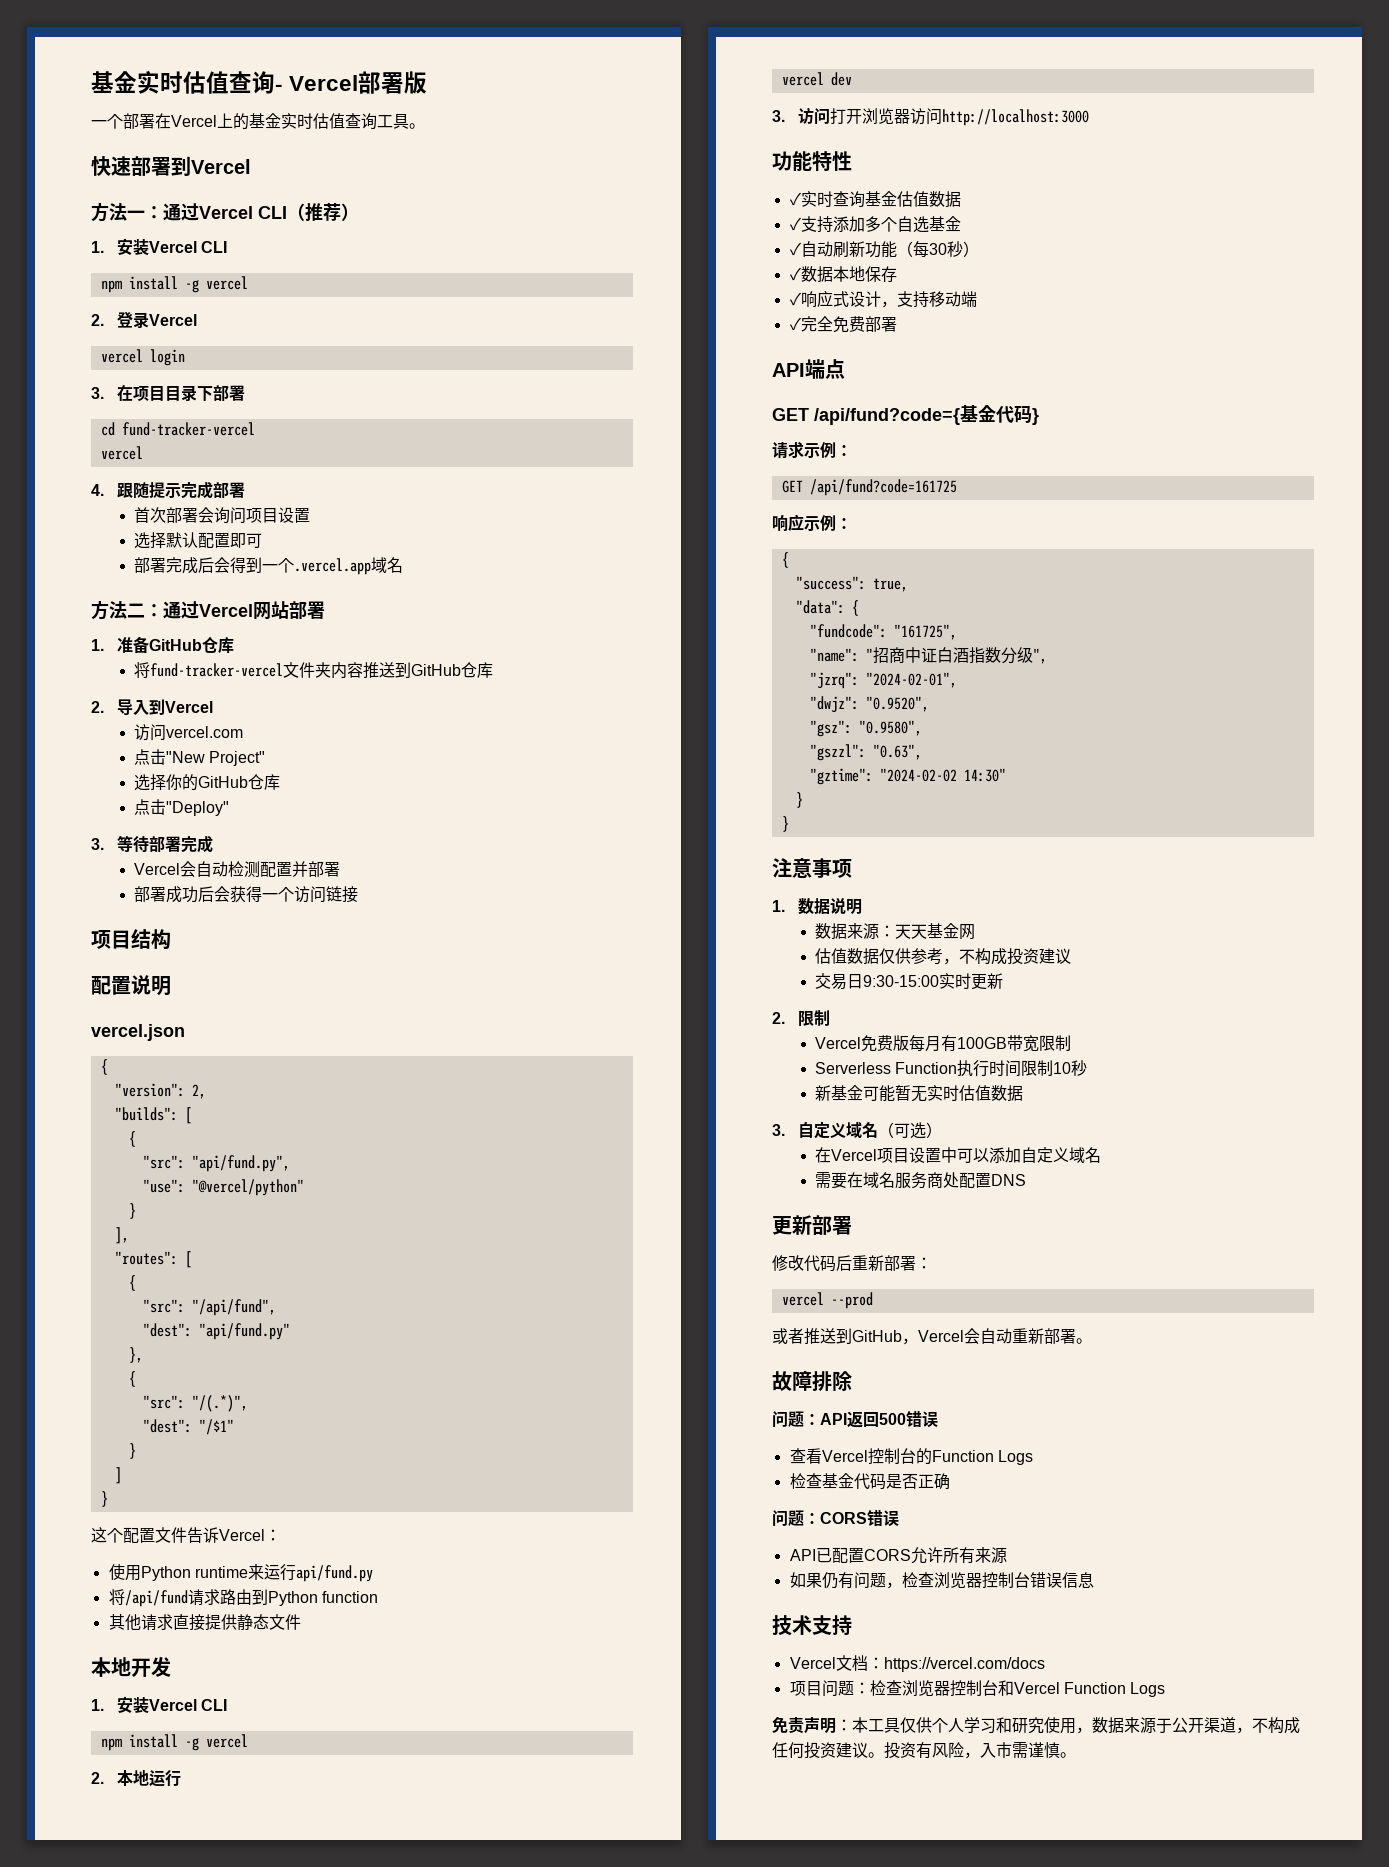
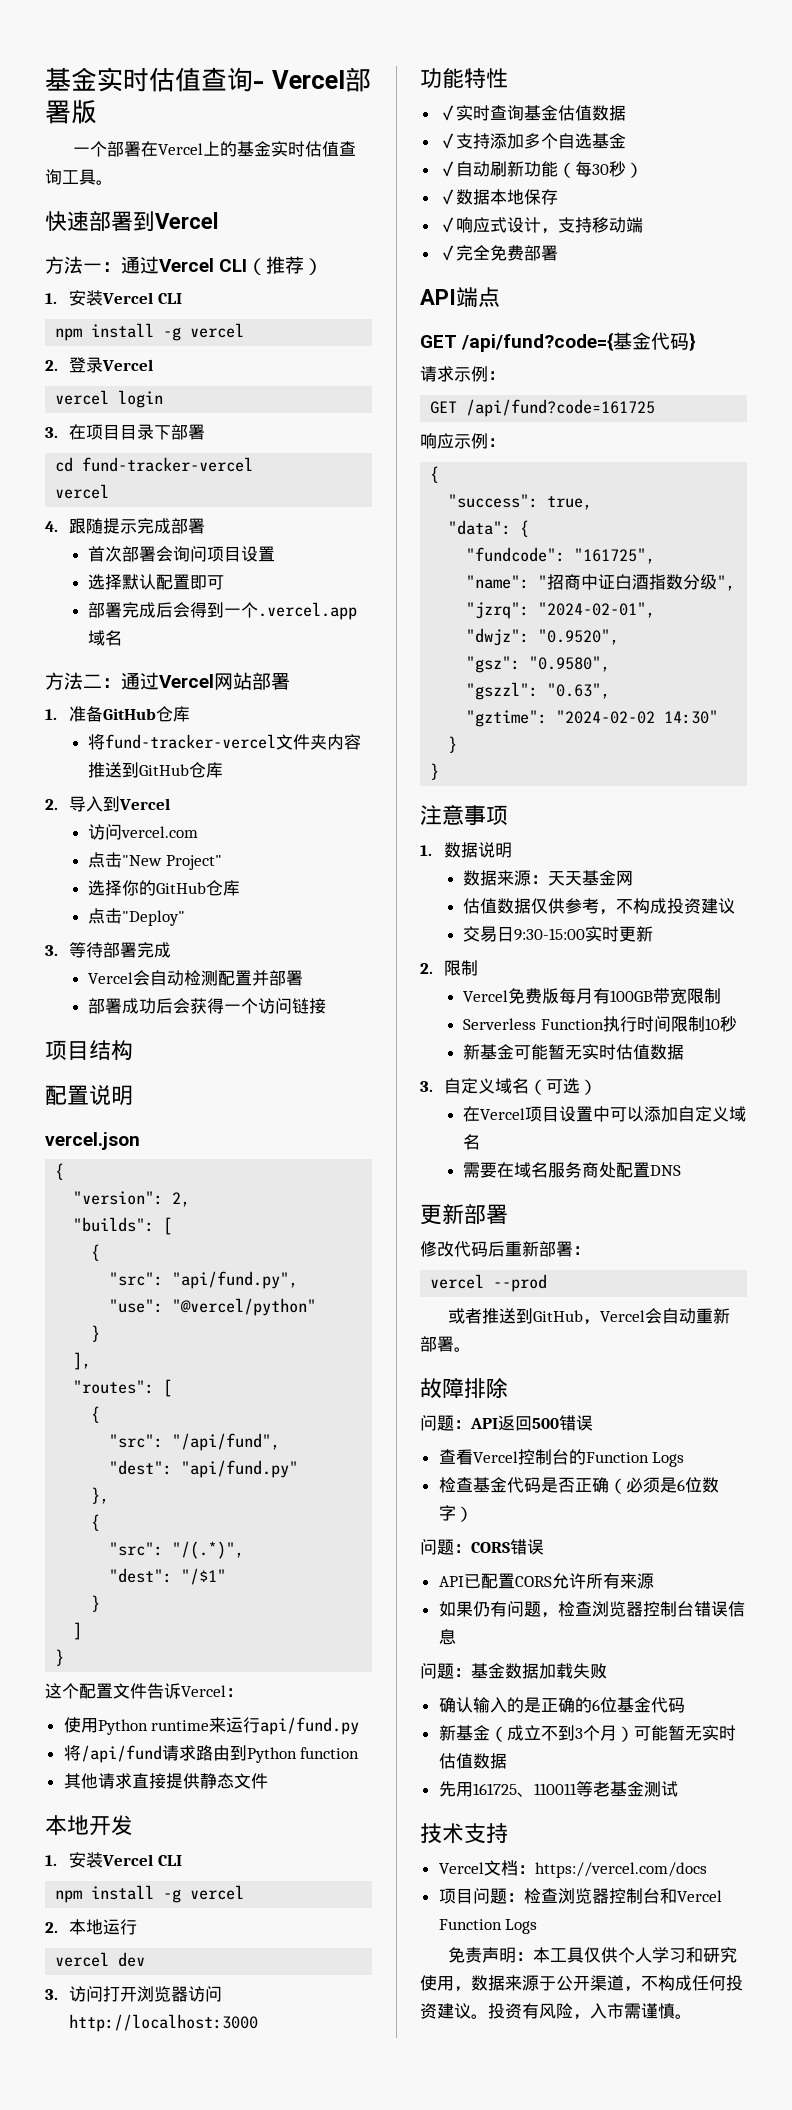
(950, 1481) none -> [608,1477,719,1494] [438,1505,473,1522] （必须是6位数字）
(1094, 1580) none -> [420,1663,607,1679] [438,1697,685,1713] [438,1725,736,1742] [438,1753,507,1769] [438,1781,678,1797] // 问题：基金数据加载失败 // 确认输入的是正确的6位基金代码 // 新基金（成立不到3个月）可能暂无实时估值数据 // 先用161725、110011等老基金测试

